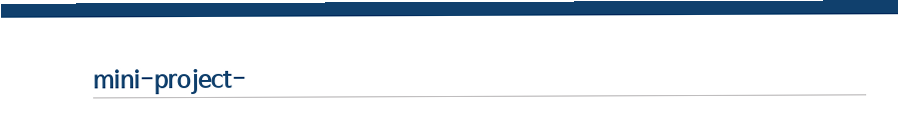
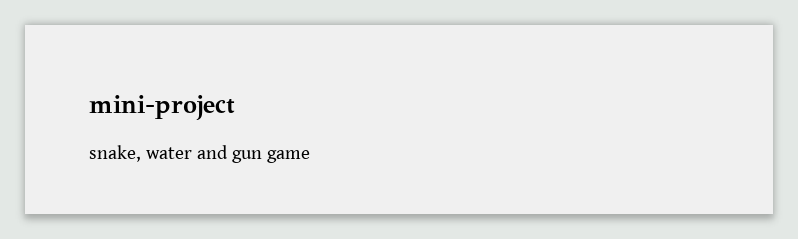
[93,67,247,96] mini-project- -> [89,95,235,120] [89,145,310,163] mini-project // snake, water and gun game

